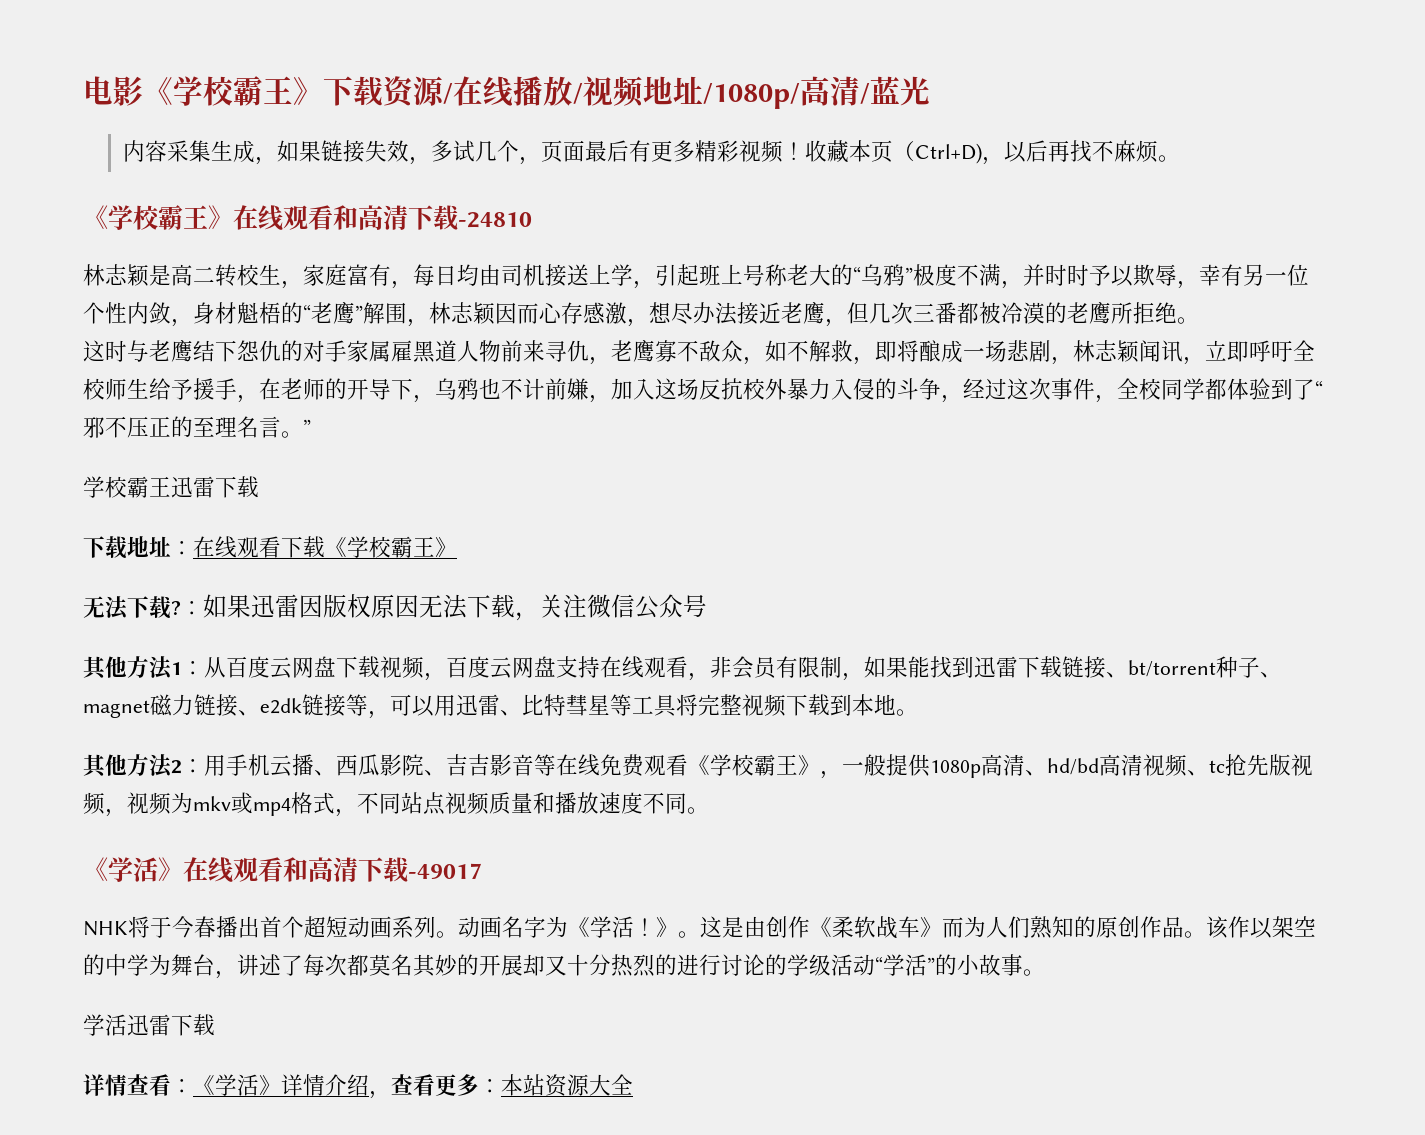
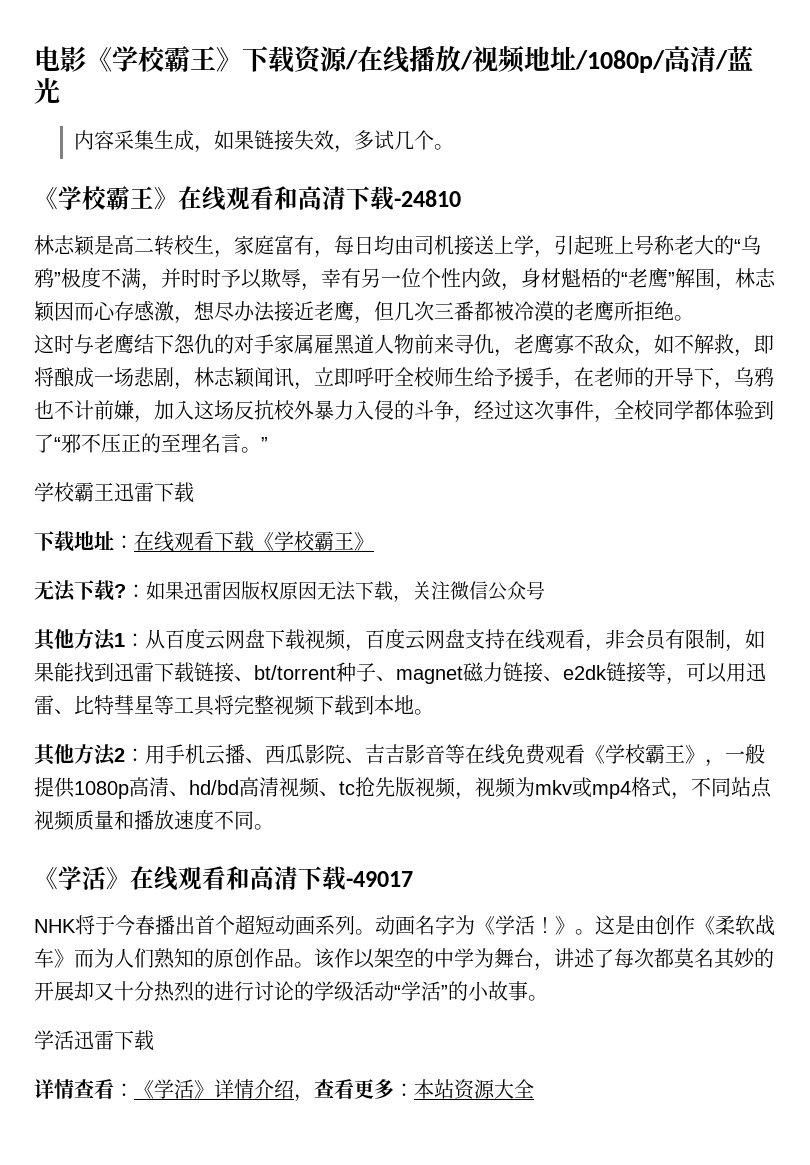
[519,140,1159,165] ，页面最后有更多精彩视频！收藏本页（Ctrl+D)，以后再找不麻烦 -> (434, 140) none

